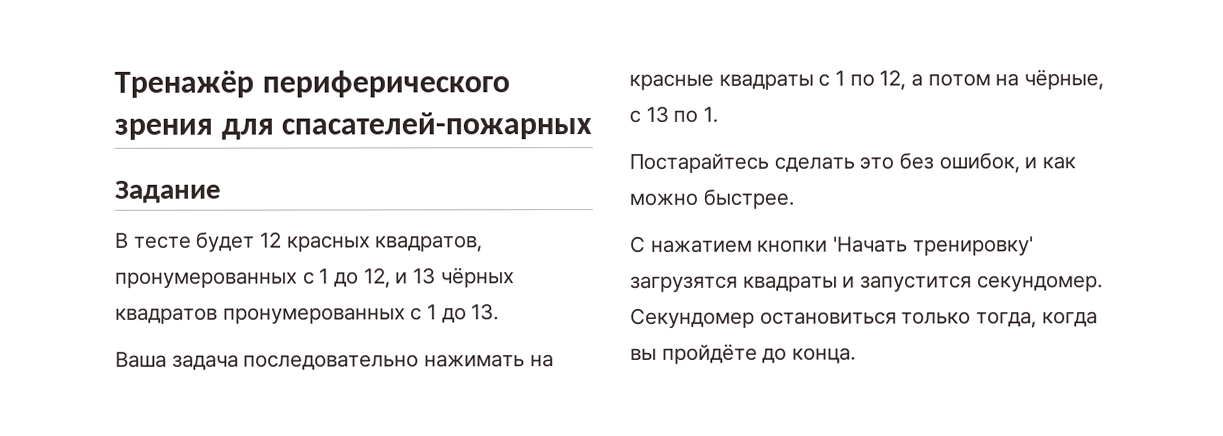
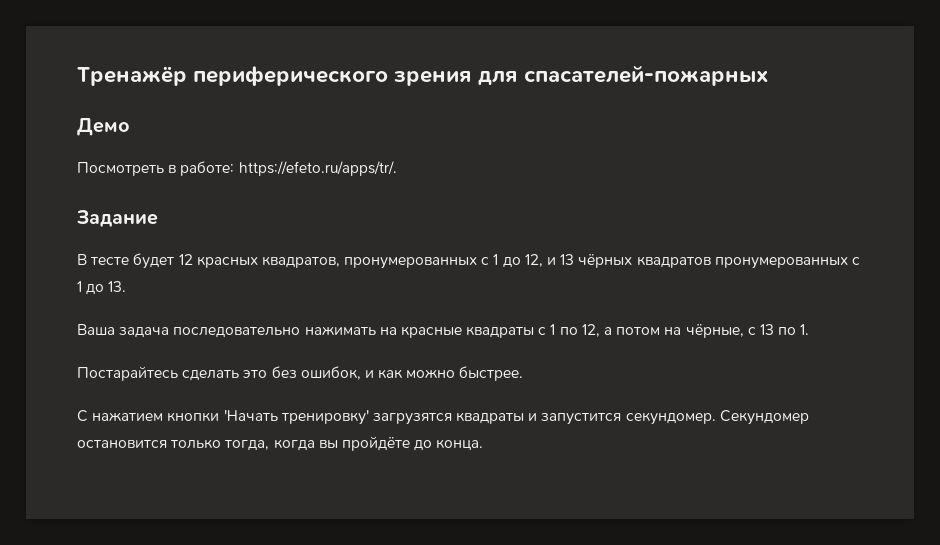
(593, 126) none -> [77,118,130,136] [77,161,397,176] // Демо // Посмотреть в работе: https://efeto.ru/apps/tr/.
[759,311,897,325] остановиться -> [77,440,167,449] остановится

